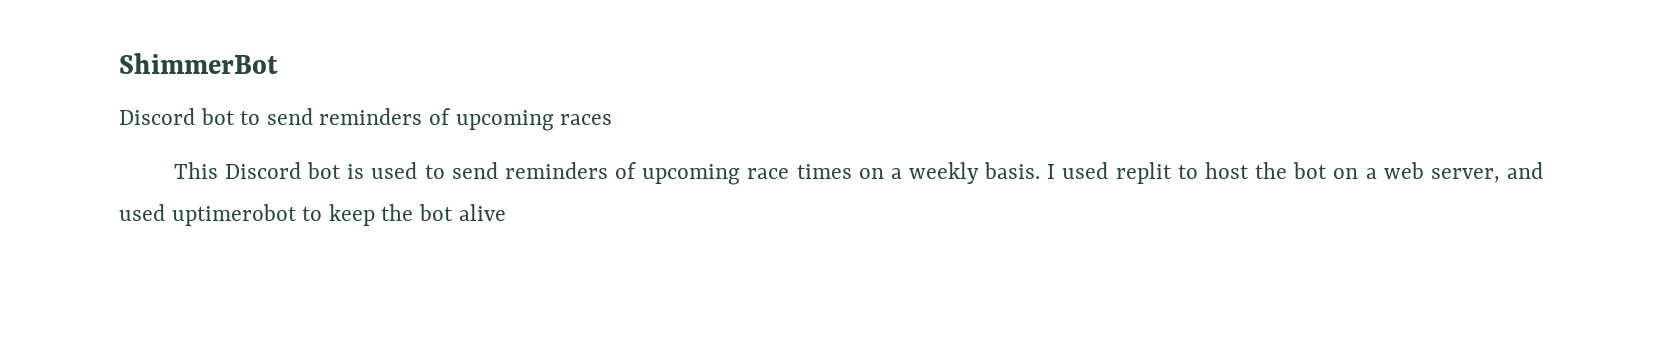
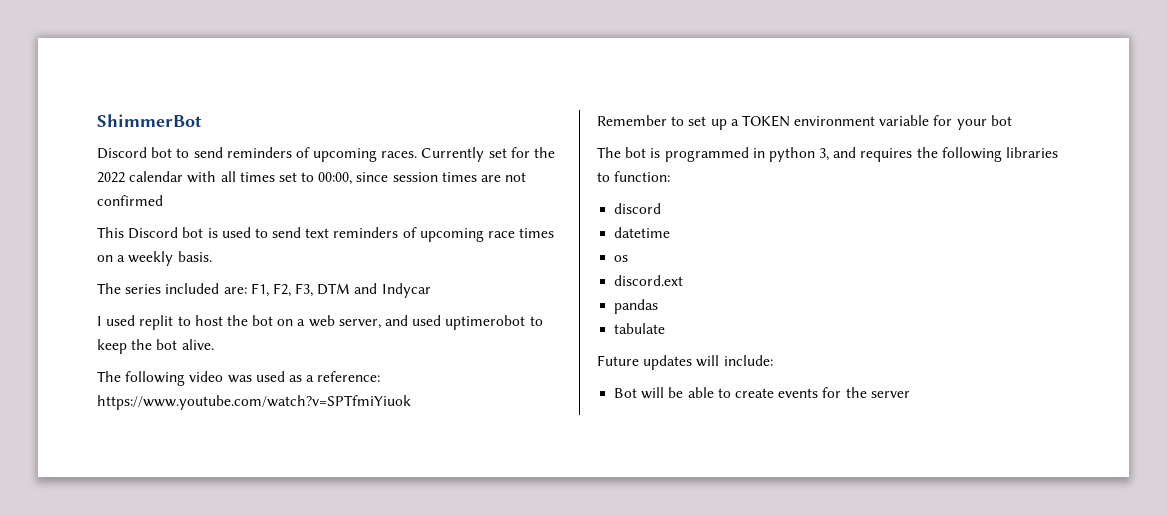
[560,114,613,125] races -> [381,147,556,162] [97,171,527,185] [97,195,163,206] races. Currently set for the 2022 calendar with all times set to 00:00, since session times are not confirmed
(498, 170) none -> [305,228,330,238] text
(1041, 170) none -> [97,283,431,298] // The series included are: F1, F2, F3, DTM and Indycar //
[458,204,506,221] alive -> [181,339,214,350] [97,371,381,386] [97,395,411,410] [597,115,1012,130] [597,147,1059,162] [597,171,671,182] [614,203,662,214] [614,227,671,238] [614,255,629,262] [614,275,684,286] [614,299,659,314] [614,323,666,334] [597,355,773,370] [614,387,910,399] alive. // The following video was used as a reference: https://www.youtube.com/watch?v=SPTfmiYiuok // Remember to set up a TOKEN environment variable for your bot // The bot is programmed in python 3, and requires the following libraries to function: // discord // datetime // os // discord.ext // pandas // tabulate // Future updates will include: // Bot will be able to create events for the server

